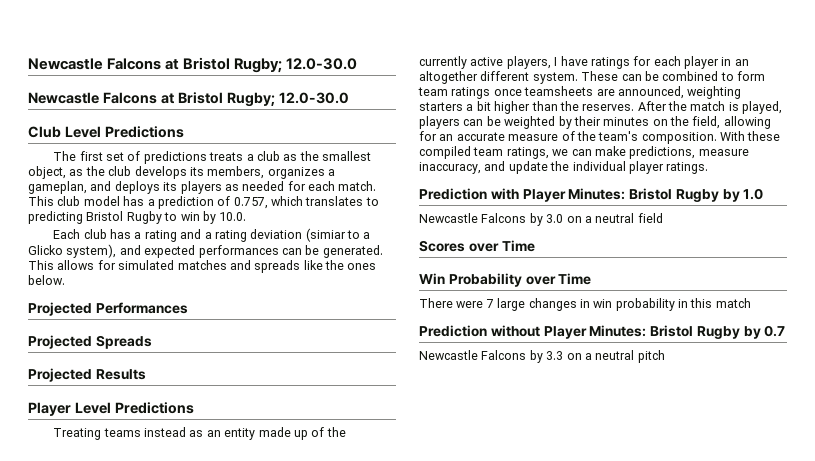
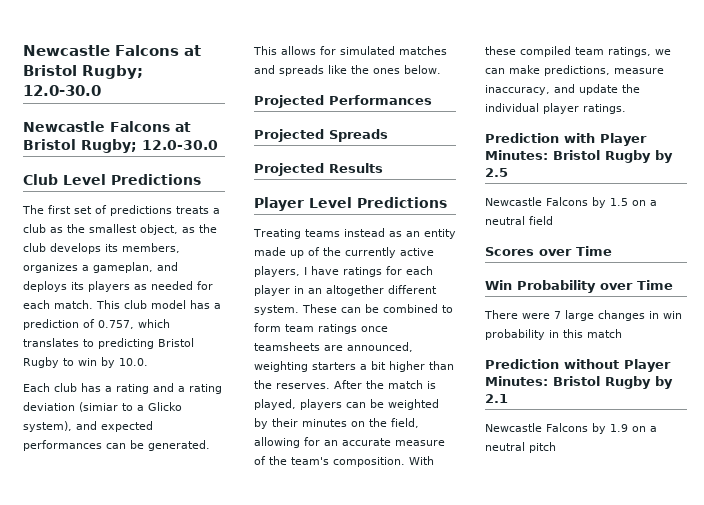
[743,188,764,200] [419,213,564,226] 1.0 // Newcastle Falcons by 3.0 -> [485,168,508,177] [485,197,628,208] 2.5 // Newcastle Falcons by 1.5
[764,325,786,337] [419,350,564,363] 0.7 // Newcastle Falcons by 3.3 -> [485,394,508,403] [485,423,628,434] 2.1 // Newcastle Falcons by 1.9

